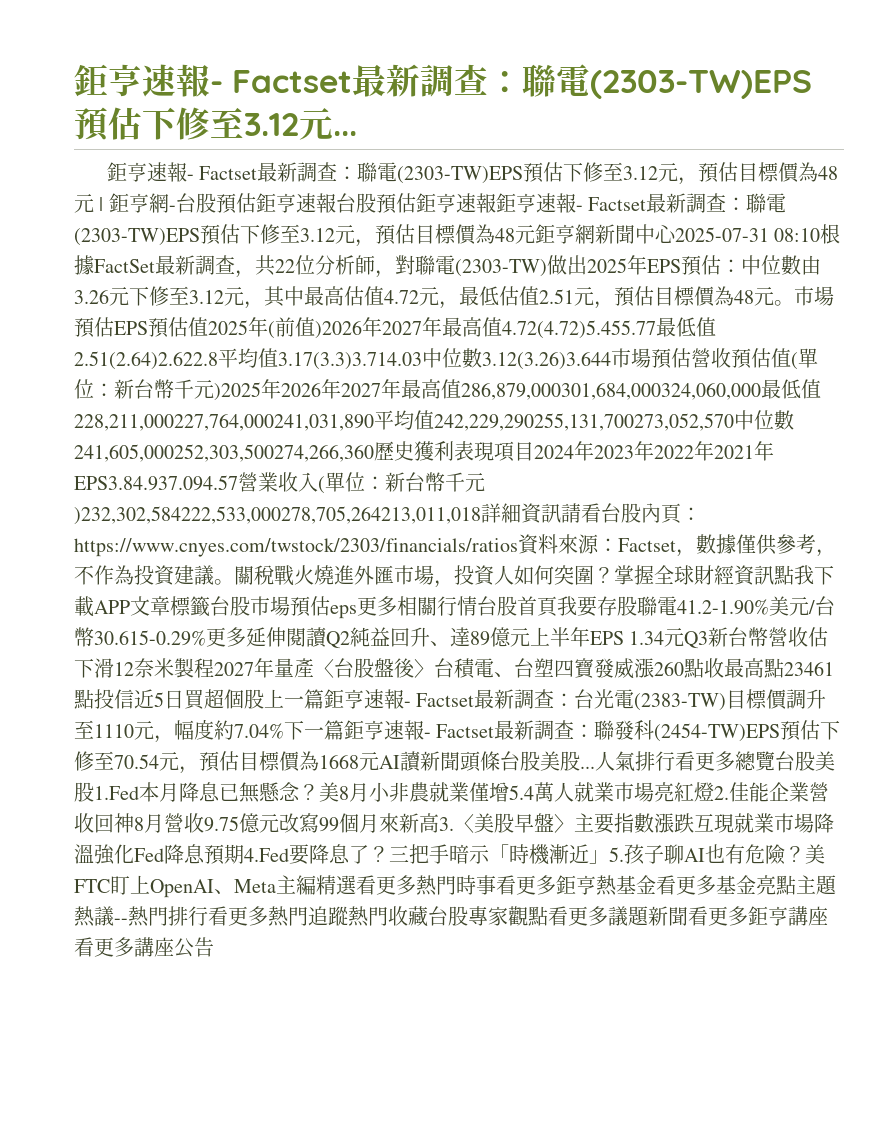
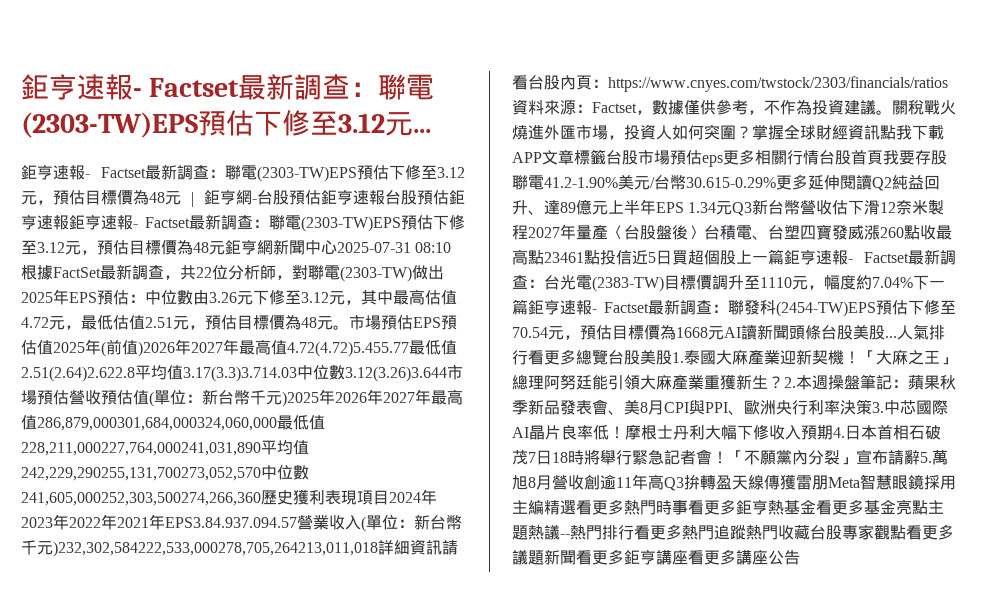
[94,782,829,803] [74,813,834,834] [74,844,825,865] [74,875,276,898] 1.Fed本月降息已無懸念？美8月小非農就業僅增5.4萬人就業市場亮紅燈2.佳能企業營收回神8月營收9.75億元改寫99個月來新高3.〈美股早盤〉主要指數漲跌互現就業市場降溫強化Fed降息預期4.Fed要降息了？三把手暗示「時機漸近」5.孩子聊AI也有危險？美FTC盯上OpenAI、Meta -> [672,349,956,365] [512,374,956,390] [512,399,948,415] [512,424,941,440] [512,449,948,465] [512,474,956,491] 1.泰國大麻產業迎新契機！「大麻之王」總理阿努廷能引領大麻產業重獲新生？2.本週操盤筆記：蘋果秋季新品發表會、美8月CPI與PPI、歐洲央行利率決策3.中芯國際AI晶片良率低！摩根士丹利大幅下修收入預期4.日本首相石破茂7日18時將舉行緊急記者會！「不願黨內分裂」宣布請辭5.萬旭8月營收創逾11年高Q3拚轉盈天線傳獲雷朋Meta智慧眼鏡採用

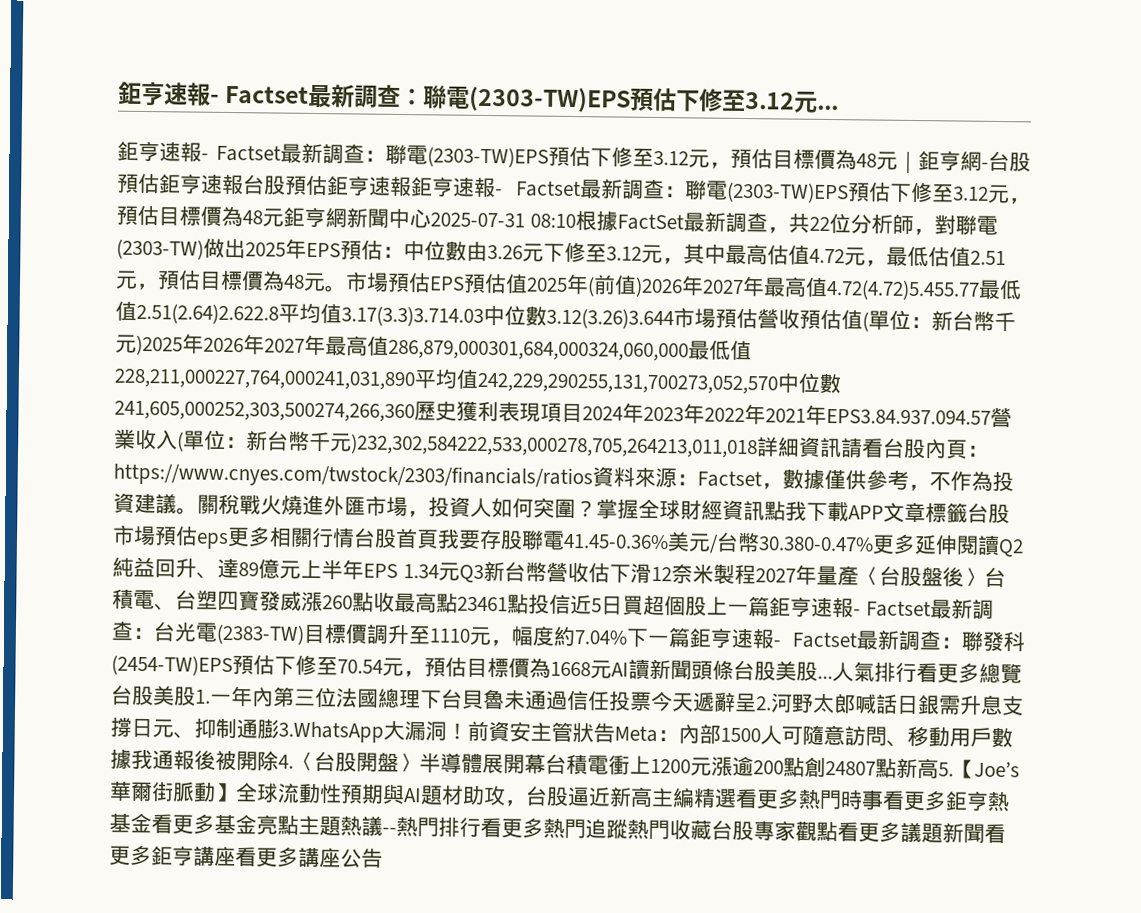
[544,177,618,188] 41.2-1.90% -> [563,533,669,550] 41.45-0.36%
[686,177,776,188] 30.615-0.29% -> [758,536,874,552] 30.380-0.47%
[684,349,956,365] [512,374,956,390] [512,399,948,415] [512,424,941,440] [512,449,948,465] [512,474,956,491] 泰國大麻產業迎新契機！「大麻之王」總理阿努廷能引領大麻產業重獲新生？2.本週操盤筆記：蘋果秋季新品發表會、美8月CPI與PPI、歐洲央行利率決策3.中芯國際AI晶片良率低！摩根士丹利大幅下修收入預期4.日本首相石破茂7日18時將舉行緊急記者會！「不願黨內分裂」宣布請辭5.萬旭8月營收創逾11年高Q3拚轉盈天線傳獲雷朋Meta智慧眼鏡採用 -> [210,686,1024,716] [110,717,1013,749] [110,748,1020,779] [109,781,653,807] 一年內第三位法國總理下台貝魯未通過信任投票今天遞辭呈2.河野太郎喊話日銀需升息支撐日元、抑制通膨3.WhatsApp大漏洞！前資安主管狀告Meta：內部1500人可隨意訪問、移動用戶數據我通報後被開除4.〈台股開盤〉半導體展開幕台積電衝上1200元漲逾200點創24807點新高5.【Joe’s華爾街脈動】全球流動性預期與AI題材助攻，台股逼近新高

